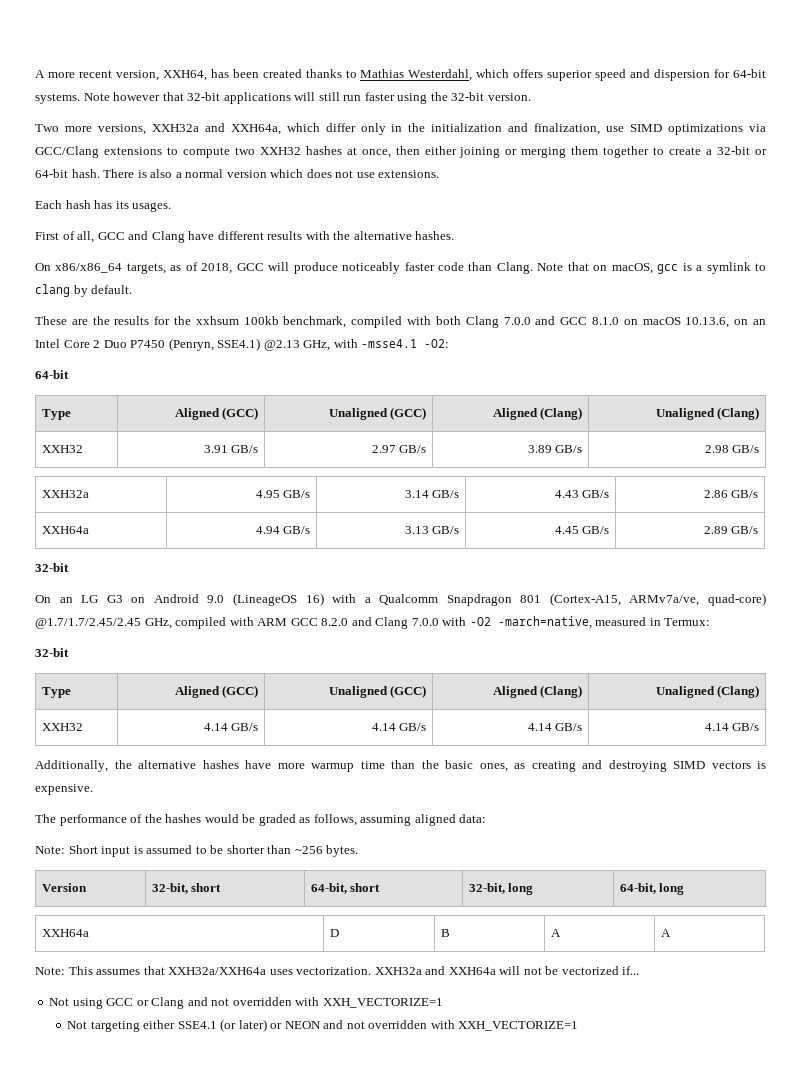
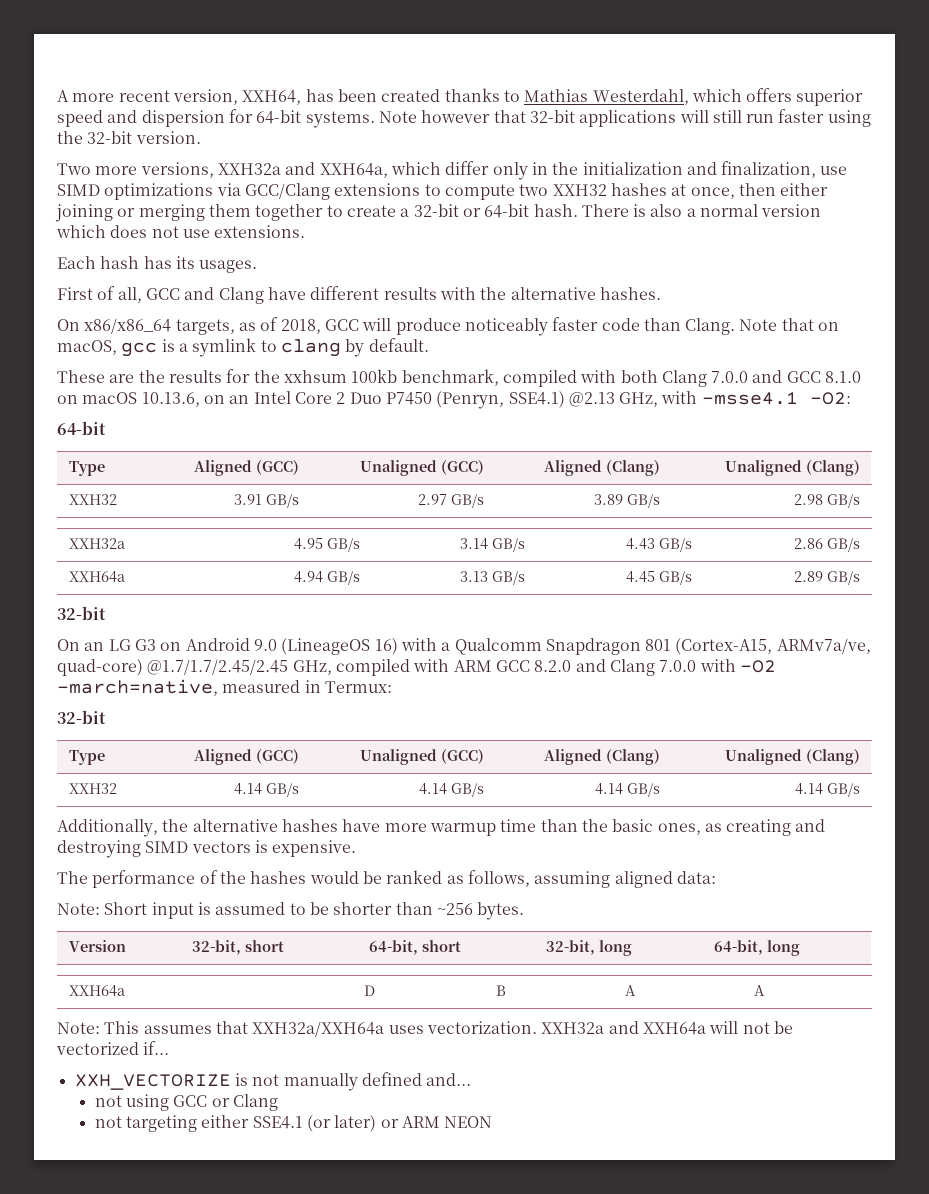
[258,814,296,826] graded -> [386,870,443,884] ranked
[49,997,443,1009] [67,1021,88,1029] Not using GCC or Clang and not overridden with XXH_VECTORIZE=1 // Not -> [74,1072,472,1091] [94,1094,278,1111] [94,1116,122,1128] XXH_VECTORIZE is not manually defined and... // not using GCC or Clang // not
[284,1020,579,1031] NEON and not overridden with XXH_VECTORIZE=1 -> [401,1116,493,1128] ARM NEON

